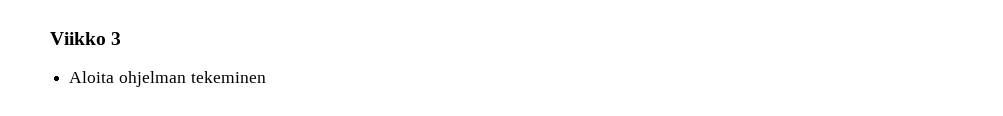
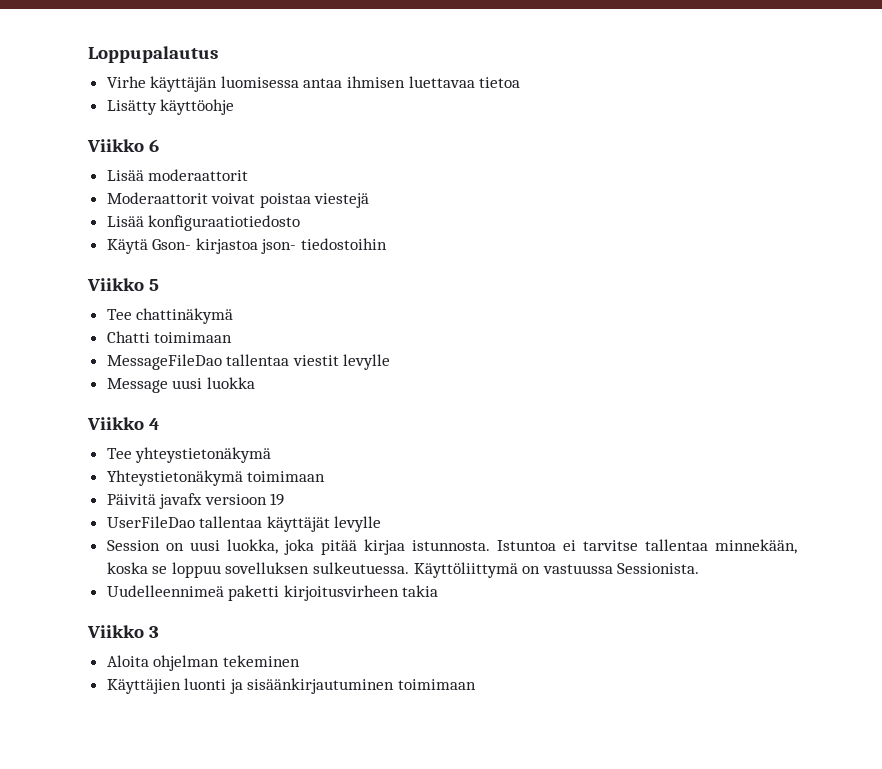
(50, 38) none -> [88,46,218,63] [106,76,521,92] [106,99,235,115] [87,139,159,152] [106,169,249,181] [106,192,370,208] [106,215,301,231] [106,238,388,254] [87,278,159,291] [106,308,234,324] [106,331,233,343] [106,354,391,370] [106,377,255,393] [87,417,160,430] [106,447,272,463] [106,470,326,486] [106,493,285,509] [106,516,382,532] [106,539,797,555] [106,562,700,578] [106,585,439,601] Loppupalautus // Virhe käyttäjän luomisessa antaa ihmisen luettavaa tietoa // Lisätty käyttöohje // Viikko 6 // Lisää moderaattorit // Moderaattorit voivat poistaa viestejä // Lisää konfiguraatiotiedosto // Käytä Gson- kirjastoa json- tiedostoihin // Viikko 5 // Tee chattinäkymä // Chatti toimimaan // MessageFileDao tallentaa viestit levylle // Message uusi luokka // Viikko 4 // Tee yhteystietonäkymä // Yhteystietonäkymä toimimaan // Päivitä javafx versioon 19 // UserFileDao tallentaa käyttäjät levylle // Session on uusi luokka, joka pitää kirjaa istunnosta. Istuntoa ei tarvitse tallentaa minnekään, koska se loppuu sovelluksen sulkeutuessa. Käyttöliittymä on vastuussa Sessionista. // Uudelleennimeä paketti kirjoitusvirheen takia //
(266, 77) none -> [106,678,477,694] // Käyttäjien luonti ja sisäänkirjautuminen toimimaan

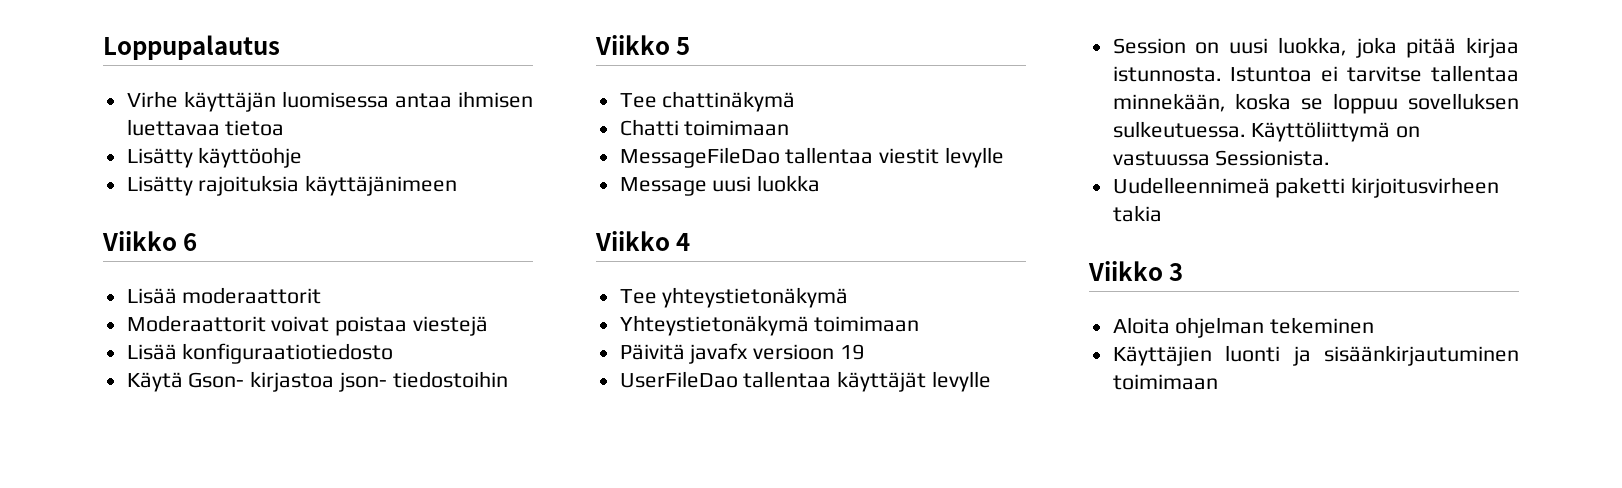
(235, 107) none -> [126,175,458,196] // Lisätty rajoituksia käyttäjänimeen

